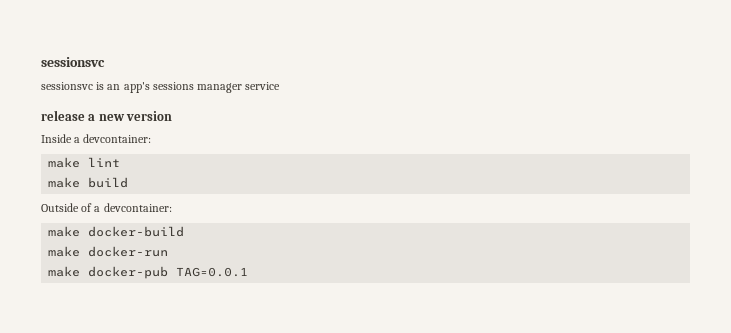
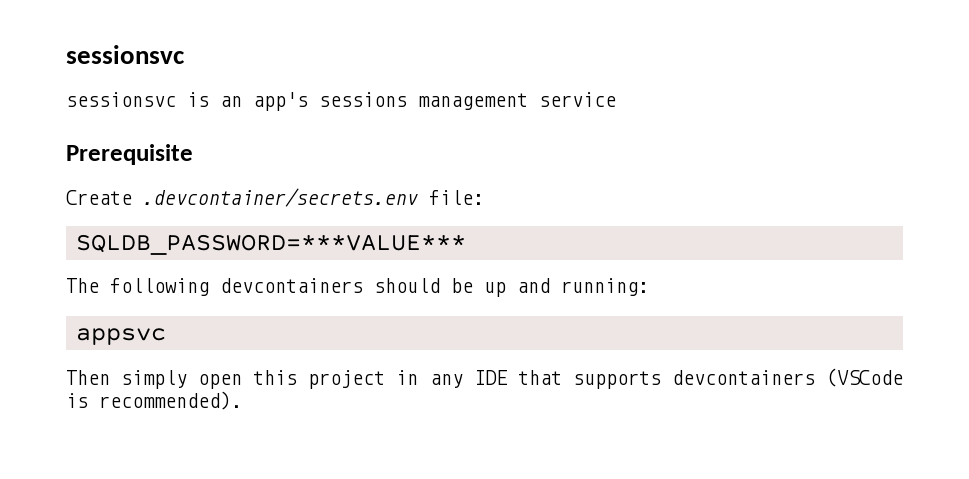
[197,83,243,93] manager -> [418,93,528,110] management
[41,110,173,121] [41,134,152,143] [48,157,121,168] [48,177,129,188] [41,203,172,212] [48,226,185,237] [48,246,169,257] [48,266,249,279] release a new version // Inside a devcontainer: // make lint // make build // Outside of a devcontainer: // make docker-build // make docker-run // make docker-pub TAG=0.0.1 -> [66,144,193,165] [66,188,484,207] [75,234,466,255] [66,278,649,297] [75,328,166,345] [66,368,903,389] [66,391,242,410] Prerequisite // Create .devcontainer/secrets.env file: // SQLDB_PASSWORD=***VALUE*** // The following devcontainers should be up and running: // appsvc // Then simply open this project in any IDE that supports devcontainers (VSCode is recommended).

